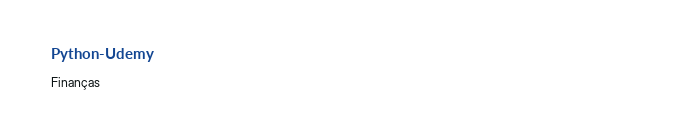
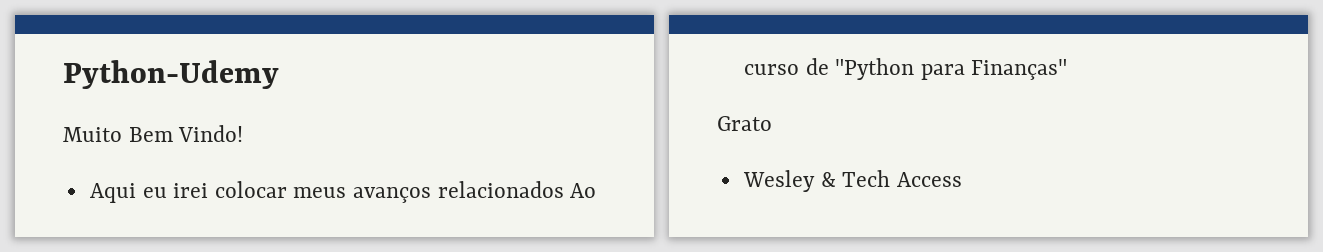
[51,77,100,90] Finanças -> [63,125,244,142] [89,181,597,203] [743,58,1068,80] [717,116,772,131] [742,170,962,192] Muito Bem Vindo! // Aqui eu irei colocar meus avanços relacionados Ao curso de "Python para Finanças" // Grato // Wesley & Tech Access

